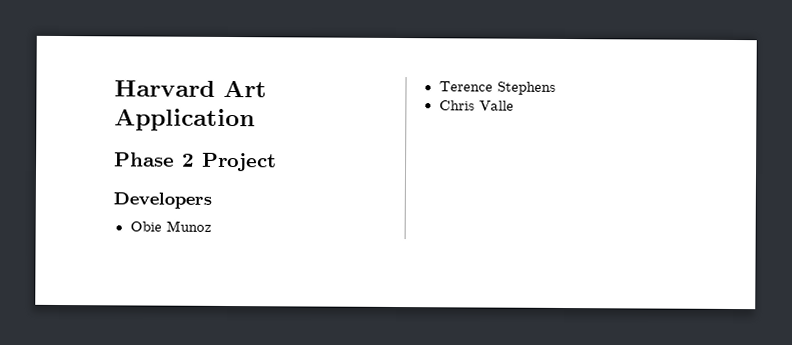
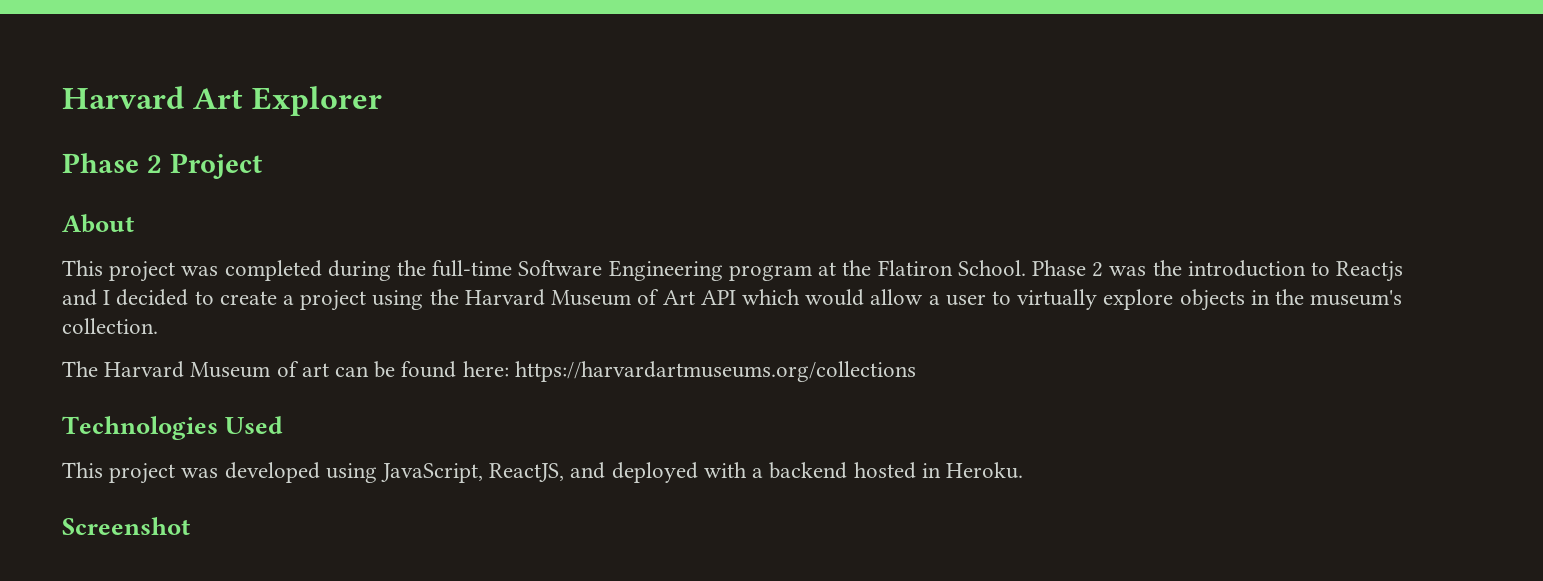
[114,108,255,132] Application -> [251,86,382,116] Explorer
[113,192,212,209] [129,220,212,232] [438,81,556,95] [438,100,514,111] Developers // Obie Munoz // Terence Stephens // Chris Valle -> [62,214,134,233] [62,260,1404,282] [62,289,1403,311] [62,318,158,334] [62,361,916,382] [62,416,284,440] [62,462,1023,484] [62,517,190,535] About // This project was completed during the full-time Software Engineering program at the Flatiron School. Phase 2 was the introduction to Reactjs and I decided to create a project using the Harvard Museum of Art API which would allow a user to virtually explore objects in the museum's collection. // The Harvard Museum of art can be found here: https://harvardartmuseums.org/collections // Technologies Used // This project was developed using JavaScript, ReactJS, and deployed with a backend hosted in Heroku. // Screenshot

